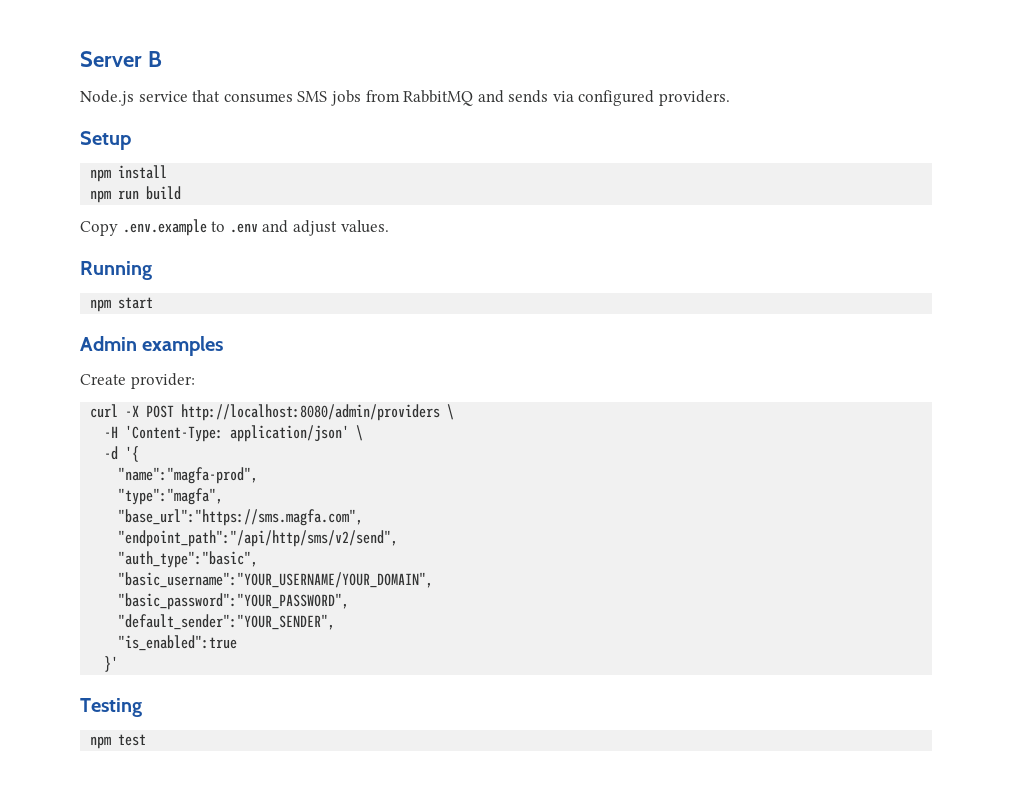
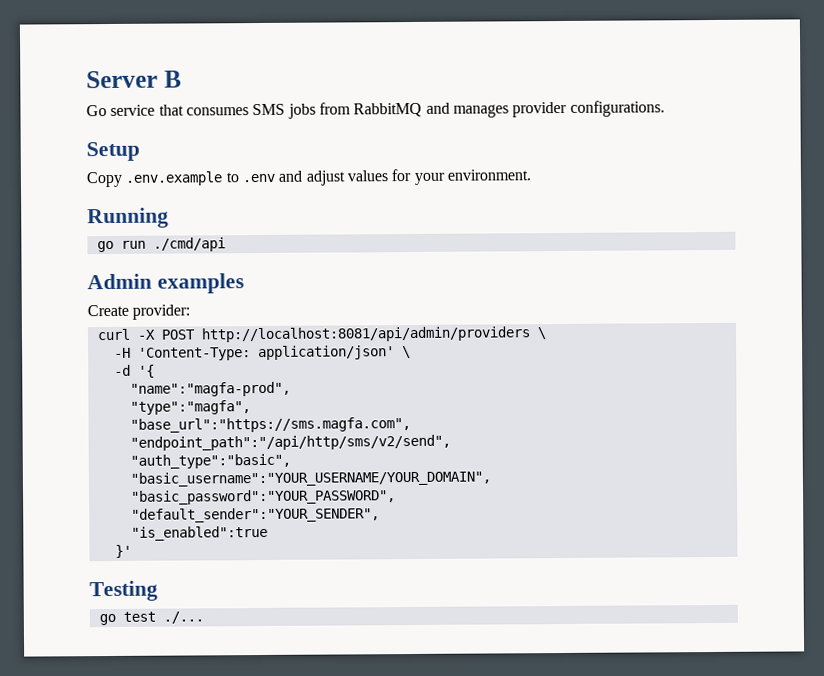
[80,90,134,106] Node.js -> [86,105,107,117] Go
[508,90,731,106] [80,131,131,150] [90,165,168,182] [90,186,182,203] sends via configured providers. // Setup // npm install // npm run build -> [452,100,665,118] [86,141,140,162] manages provider configurations. // Setup
[340,220,389,233] [80,261,152,280] [90,297,154,312] values. // Running // npm start -> [346,168,531,185] [87,207,169,229] [96,237,226,253] values for your environment. // Running // go run ./cmd/api
[181,404,441,421] http://localhost:8080/admin/providers -> [200,326,531,343] http://localhost:8081/api/admin/providers
[90,734,147,749] npm test -> [98,611,204,626] go test ./...

